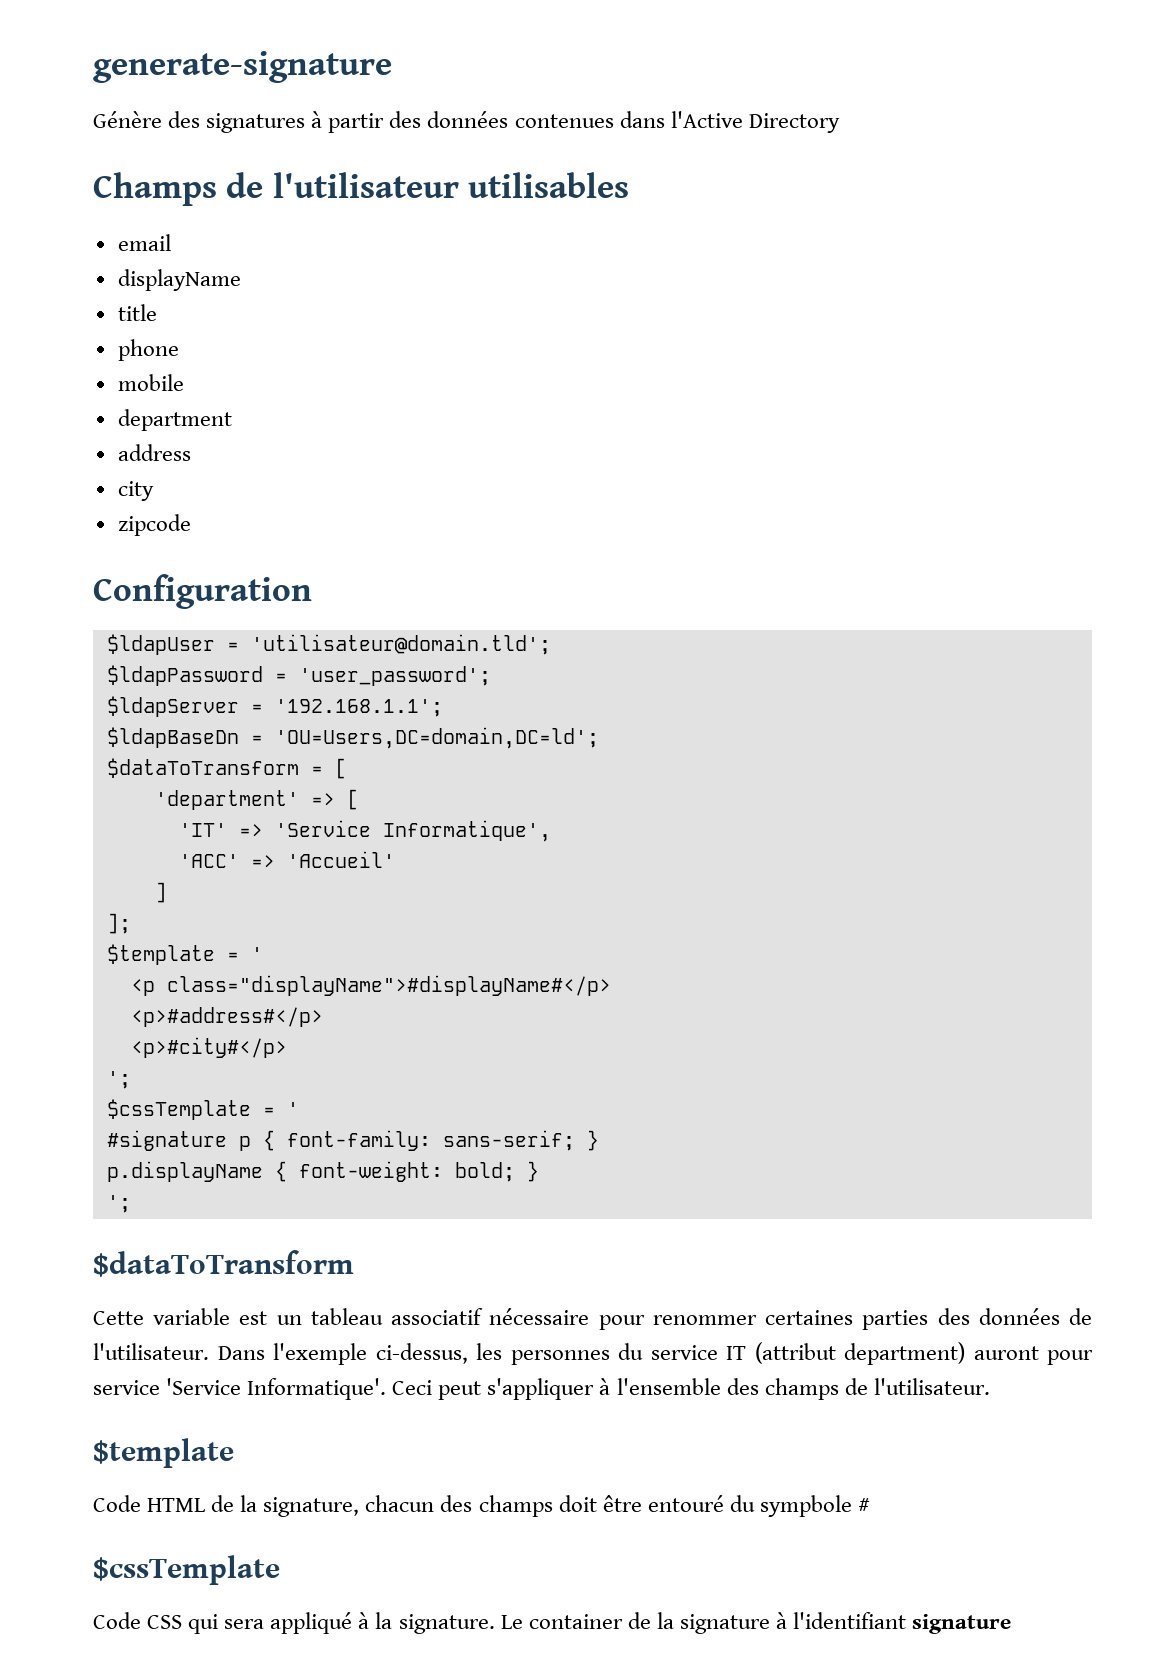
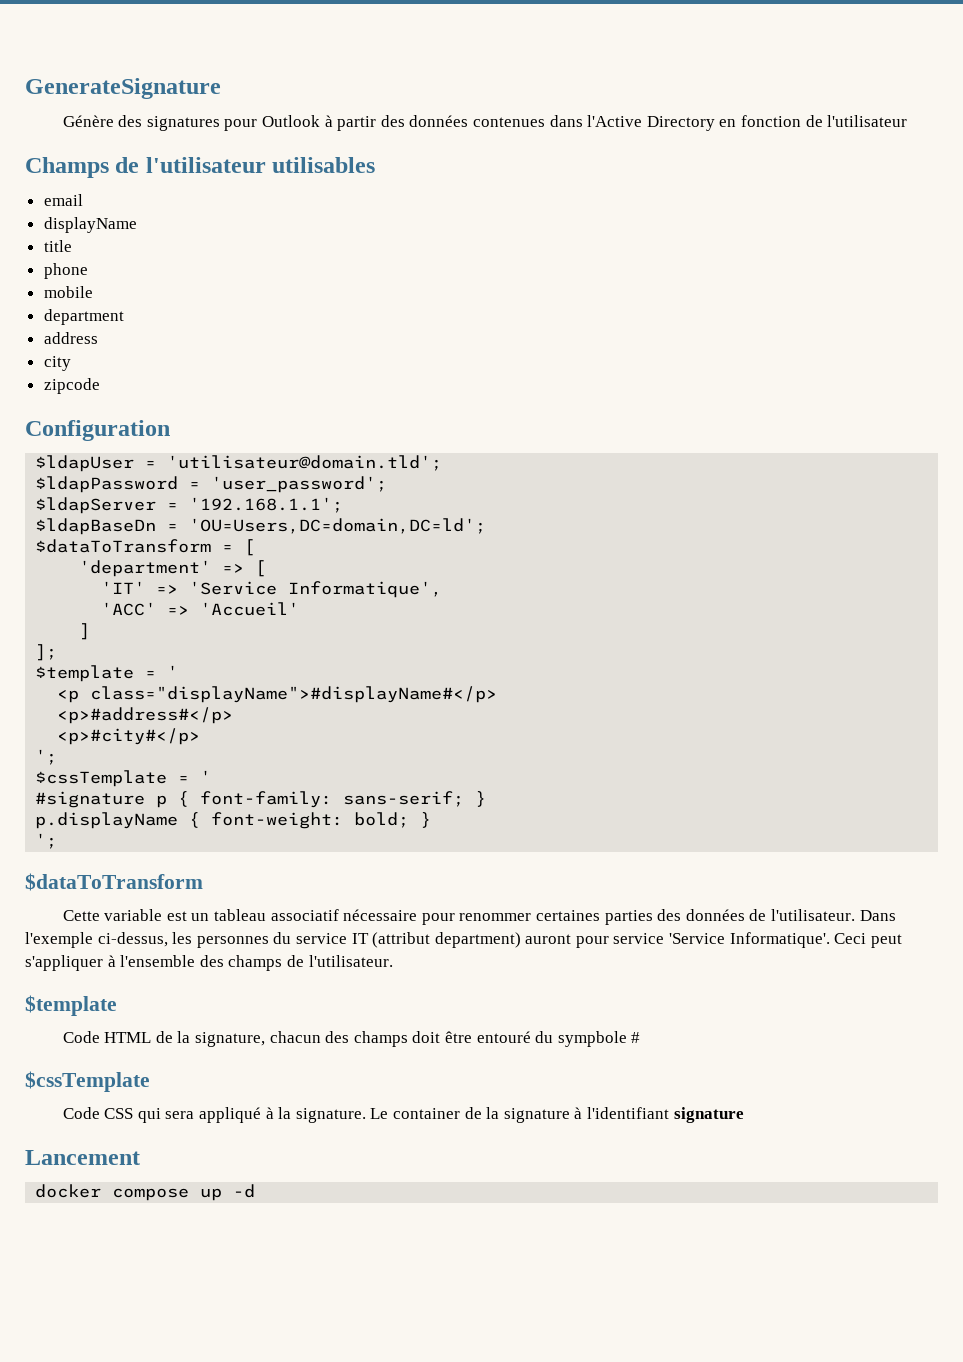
[93,51,392,83] generate-signature -> [25,78,221,99] GenerateSignature
(306, 123) none -> [224,115,321,131] pour Outlook
(840, 123) none -> [719,115,908,127] en fonction de l'utilisateur
(1012, 1624) none -> [25,1150,140,1165] [35,1184,256,1201] // Lancement // docker compose up -d

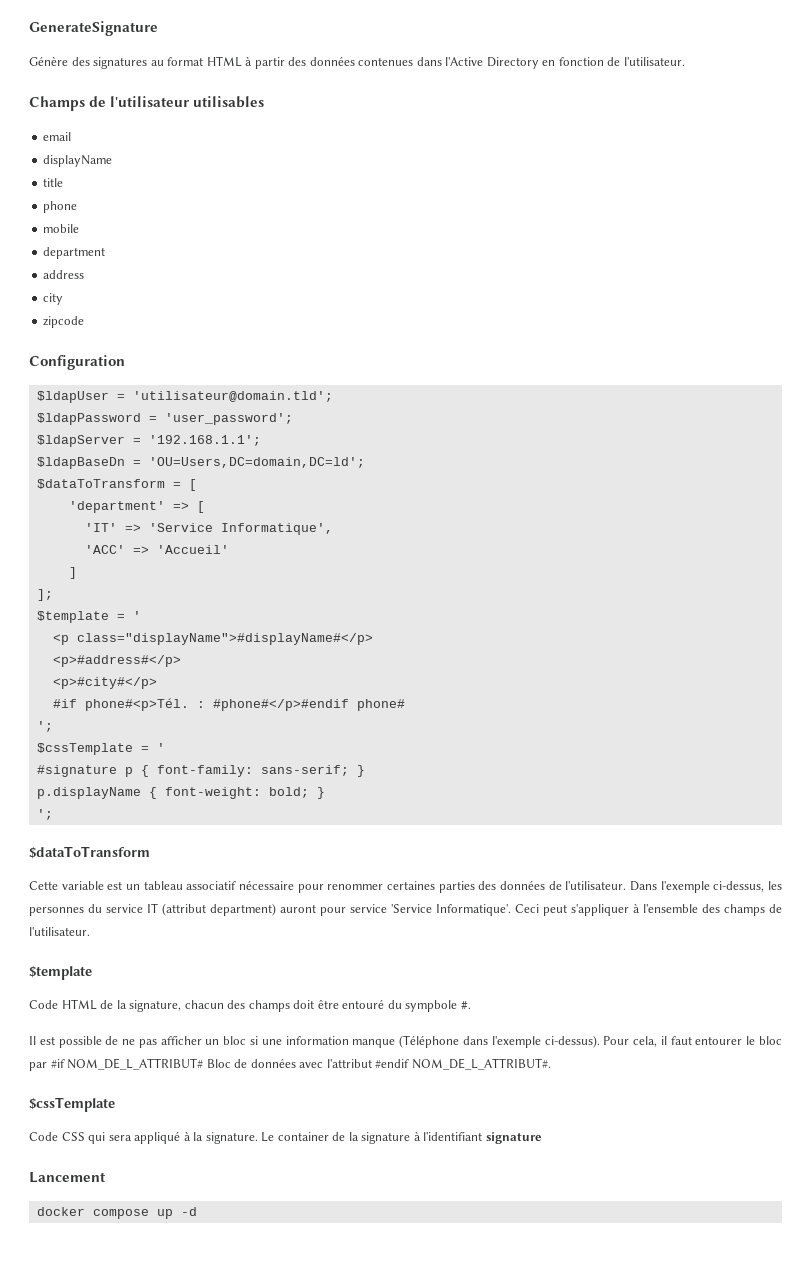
[224,115,321,131] pour Outlook -> [150,56,242,67] au format HTML
[827,115,908,127] l'utilisateur -> [623,57,685,66] l'utilisateur.
(201, 736) none -> [52,698,405,711] // #if phone#<p>Tél. : #phone#</p>#endif phone#
[631,1032,641,1043] # -> [460,1001,471,1010] [29,1035,782,1048] [29,1058,551,1071] #. // Il est possible de ne pas afficher un bloc si une information manque (Téléphone dans l'exemple ci-dessus). Pour cela, il faut entourer le bloc par #if NOM_DE_L_ATTRIBUT# Bloc de données avec l'attribut #endif NOM_DE_L_ATTRIBUT#.

